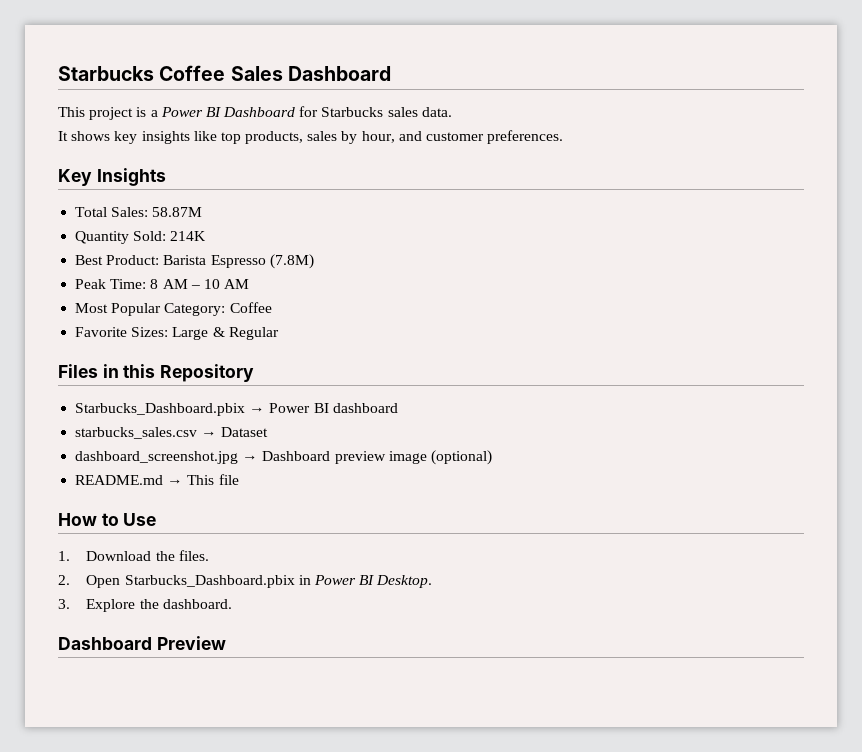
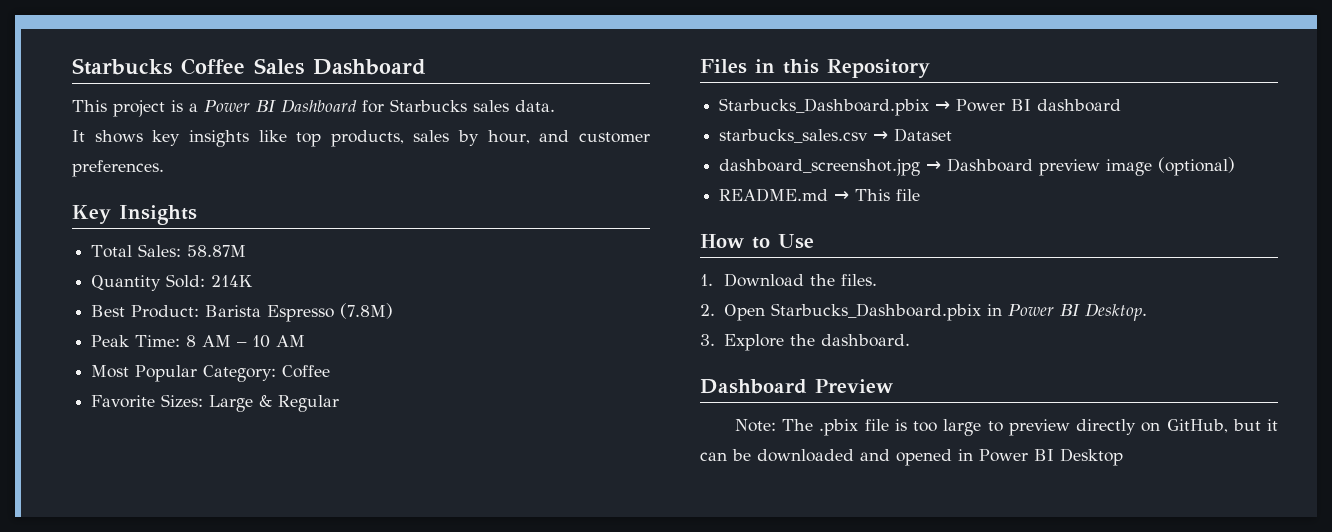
(226, 643) none -> [734,419,1278,436] [700,448,1123,466] // Note: The .pbix file is too large to preview directly on GitHub, but it can be downloaded and opened in Power BI Desktop

